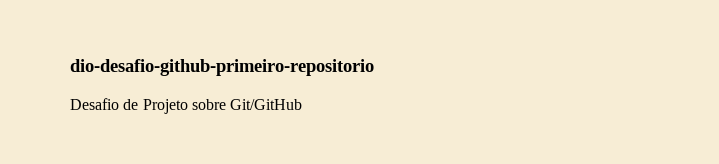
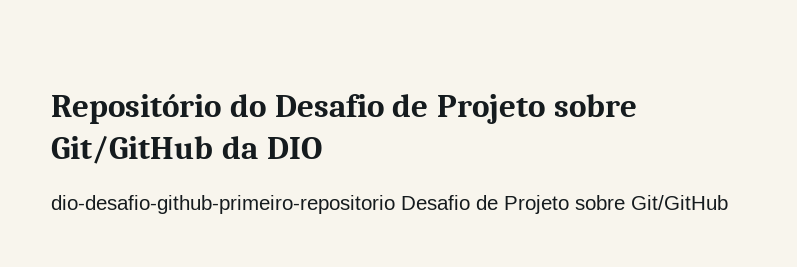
[70,59,374,76] [70,98,303,114] dio-desafio-github-primeiro-repositorio // Desafio de Projeto sobre Git/GitHub -> [51,94,637,124] [51,135,322,164] [51,195,728,214] Repositório do Desafio de Projeto sobre Git/GitHub da DIO // dio-desafio-github-primeiro-repositorio Desafio de Projeto sobre Git/GitHub

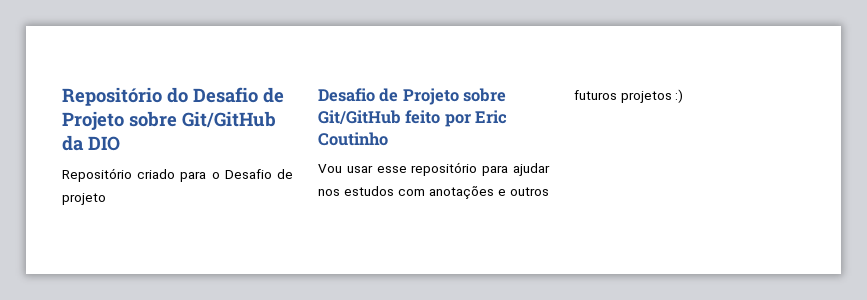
[51,195,728,214] dio-desafio-github-primeiro-repositorio Desafio de Projeto sobre Git/GitHub -> [62,168,293,182] [62,193,106,205] [318,88,507,105] [318,110,508,127] [318,132,388,146] [318,162,550,176] [318,186,549,199] [574,89,684,103] Repositório criado para o Desafio de projeto // Desafio de Projeto sobre Git/GitHub feito por Eric Coutinho // Vou usar esse repositório para ajudar nos estudos com anotações e outros futuros projetos :)

